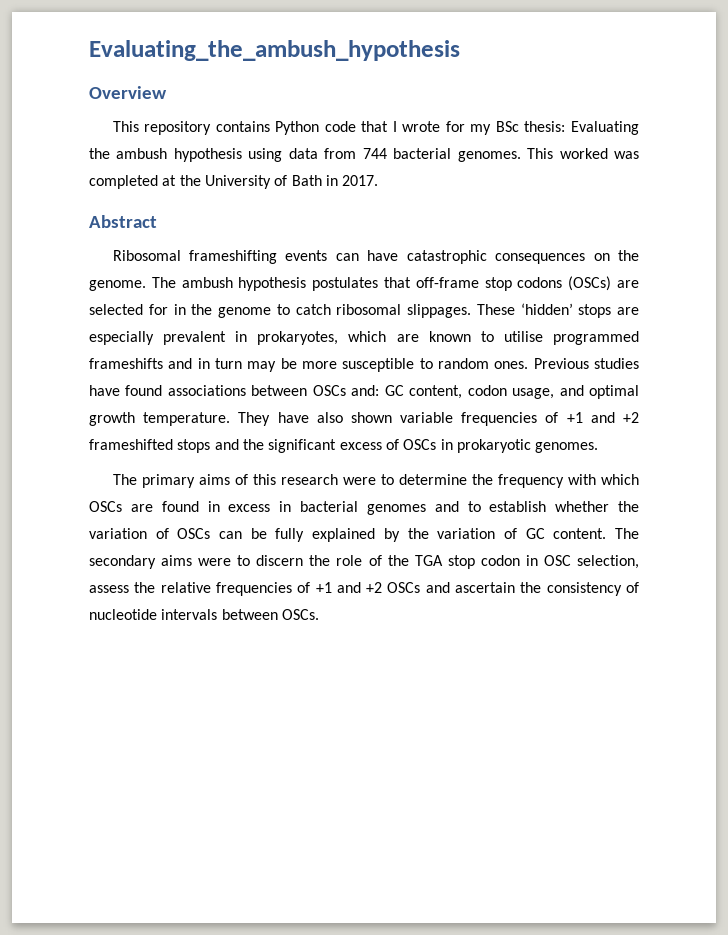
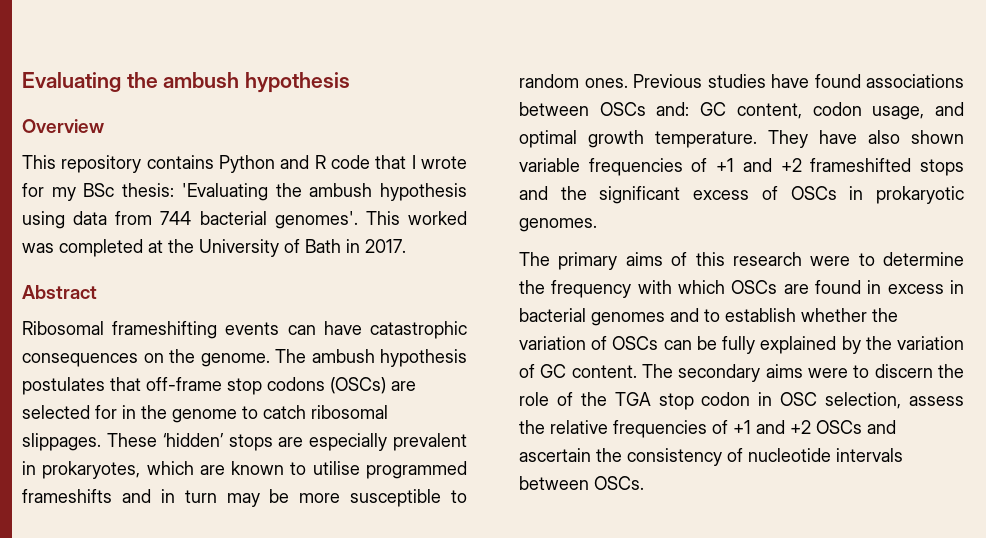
[89,40,460,61] Evaluating_the_ambush_hypothesis -> [22,72,351,93] Evaluating the ambush hypothesis
(320, 128) none -> [280,155,326,169] and R
[571,121,640,135] Evaluating -> [181,183,268,201] 'Evaluating
[457,151,521,162] genomes. -> [274,211,358,229] genomes'.

